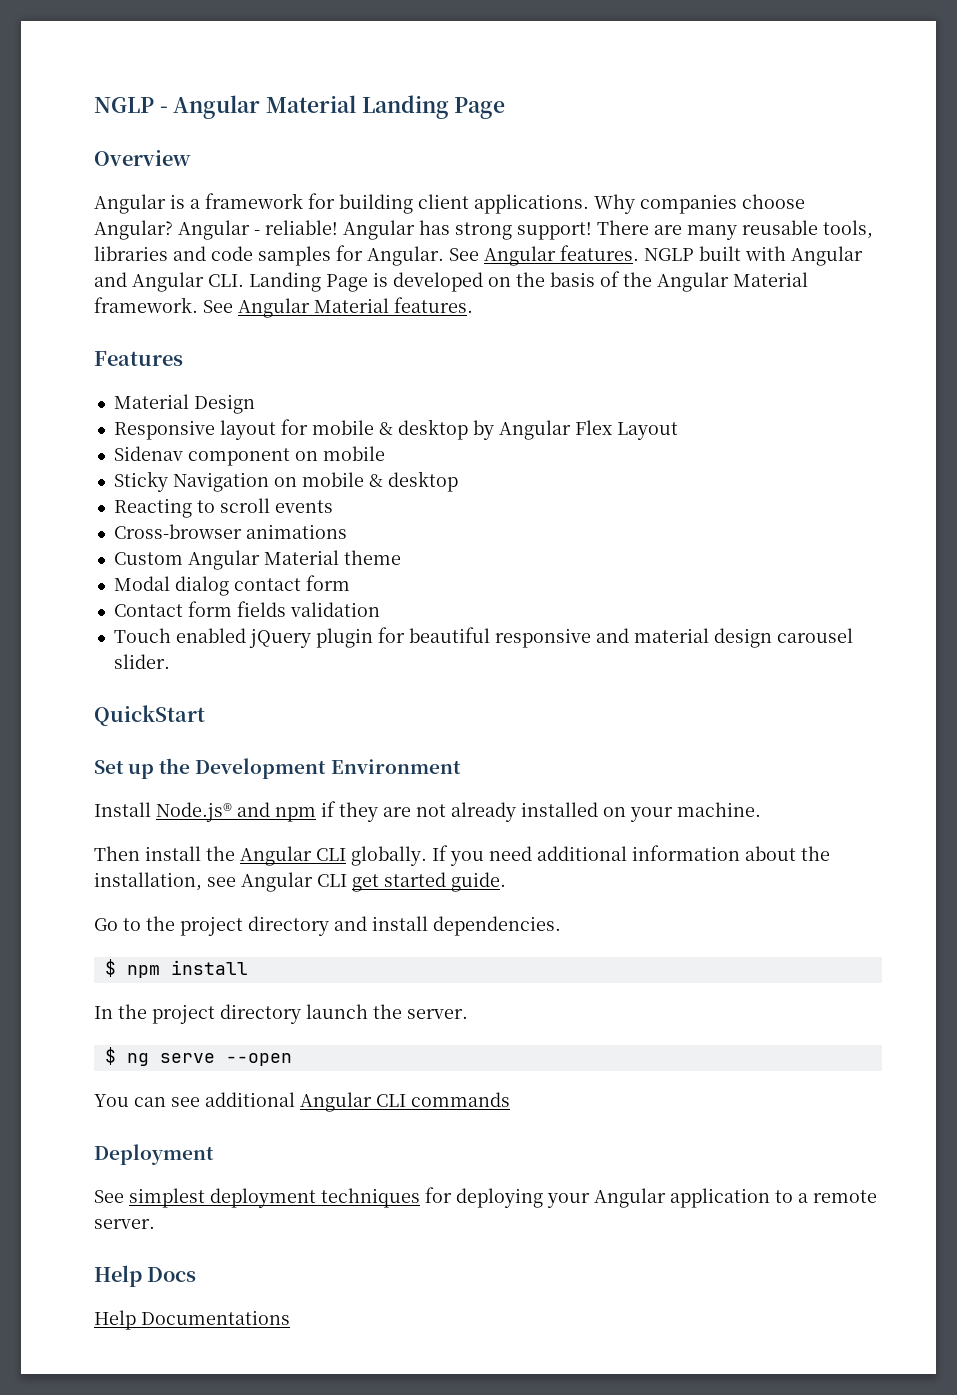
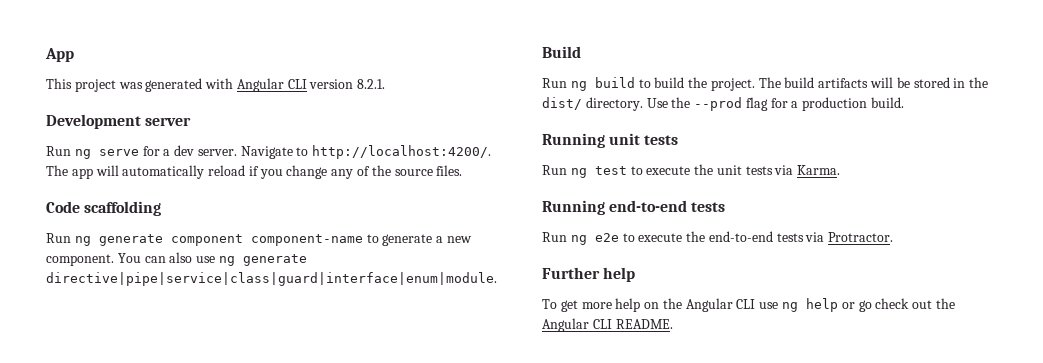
[94,95,506,119] [94,150,191,166] [94,193,805,214] [94,220,873,240] [94,245,863,266] [94,271,808,292] [94,297,473,318] [94,351,183,366] [113,394,255,414] [113,419,678,440] [113,446,385,466] [113,471,458,492] [113,498,333,518] [113,524,347,539] [113,550,401,570] [113,575,350,596] [113,601,380,617] [113,627,853,648] [113,654,170,669] [94,705,205,726] [94,758,461,779] [94,801,761,822] [94,845,830,866] [94,872,506,892] [94,916,561,936] [104,959,248,978] [94,1004,468,1024] [104,1047,292,1066] [94,1092,510,1112] [94,1144,214,1165] [94,1187,877,1208] [94,1219,155,1229] [94,1265,197,1287] [94,1310,290,1330] NGLP - Angular Material Landing Page // Overview // Angular is a framework for building client applications. Why companies choose Angular? Angular - reliable! Angular has strong support! There are many reusable tools, libraries and code samples for Angular. See Angular features. NGLP built with Angular and Angular CLI. Landing Page is developed on the basis of the Angular Material framework. See Angular Material features. // Features // Material Design // Responsive layout for mobile & desktop by Angular Flex Layout // Sidenav component on mobile // Sticky Navigation on mobile & desktop // Reacting to scroll events // Cross-browser animations // Custom Angular Material theme // Modal dialog contact form // Contact form fields validation // Touch enabled jQuery plugin for beautiful responsive and material design carousel slider. // QuickStart // Set up the Development Environment // Install Node.js® and npm if they are not already installed on your machine. // Then install the Angular CLI globally. If you need additional information about the installation, see Angular CLI get started guide. // Go to the project directory and install dependencies. // $ npm install // In the project directory launch the server. // $ ng serve --open // You can see additional Angular CLI commands // Deployment // See simplest deployment techniques for deploying your Angular application to a remote server. // Help Docs // Help Documentations -> [45,48,74,62] [46,78,386,92] [46,114,192,129] [46,145,492,159] [46,165,463,179] [46,201,162,216] [46,233,472,246] [46,252,307,266] [46,272,497,286] [542,46,581,58] [542,77,989,91] [542,97,905,111] [542,133,679,148] [542,164,841,178] [542,200,726,215] [542,231,894,245] [542,267,636,282] [542,298,955,312] [542,318,673,332] App // This project was generated with Angular CLI version 8.2.1. // Development server // Run ng serve for a dev server. Navigate to http://localhost:4200/. The app will automatically reload if you change any of the source files. // Code scaffolding // Run ng generate component component-name to generate a new component. You can also use ng generate directive|pipe|service|class|guard|interface|enum|module. // Build // Run ng build to build the project. The build artifacts will be stored in the dist/ directory. Use the --prod flag for a production build. // Running unit tests // Run ng test to execute the unit tests via Karma. // Running end-to-end tests // Run ng e2e to execute the end-to-end tests via Protractor. // Further help // To get more help on the Angular CLI use ng help or go check out the Angular CLI README.

